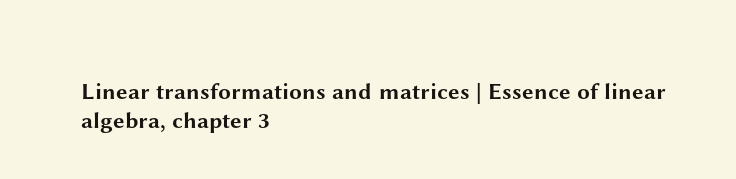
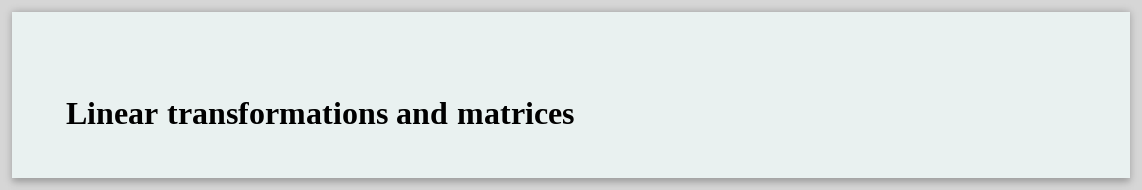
[475,83,667,104] [81,112,271,133] | Essence of linear algebra, chapter 3 -> (574, 113) none

